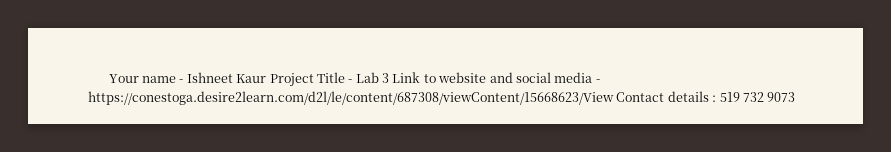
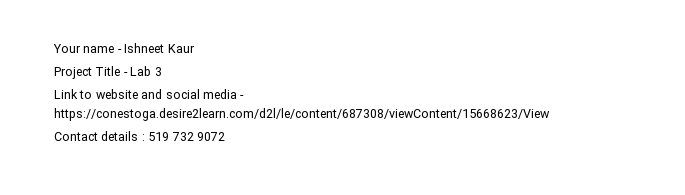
(267, 78) none -> (195, 48) //
(390, 78) none -> (162, 71) //
(614, 98) none -> (550, 114) //
[767,92,796,102] 9073 -> [196,132,225,141] 9072

